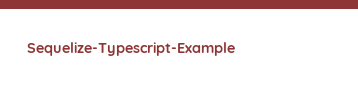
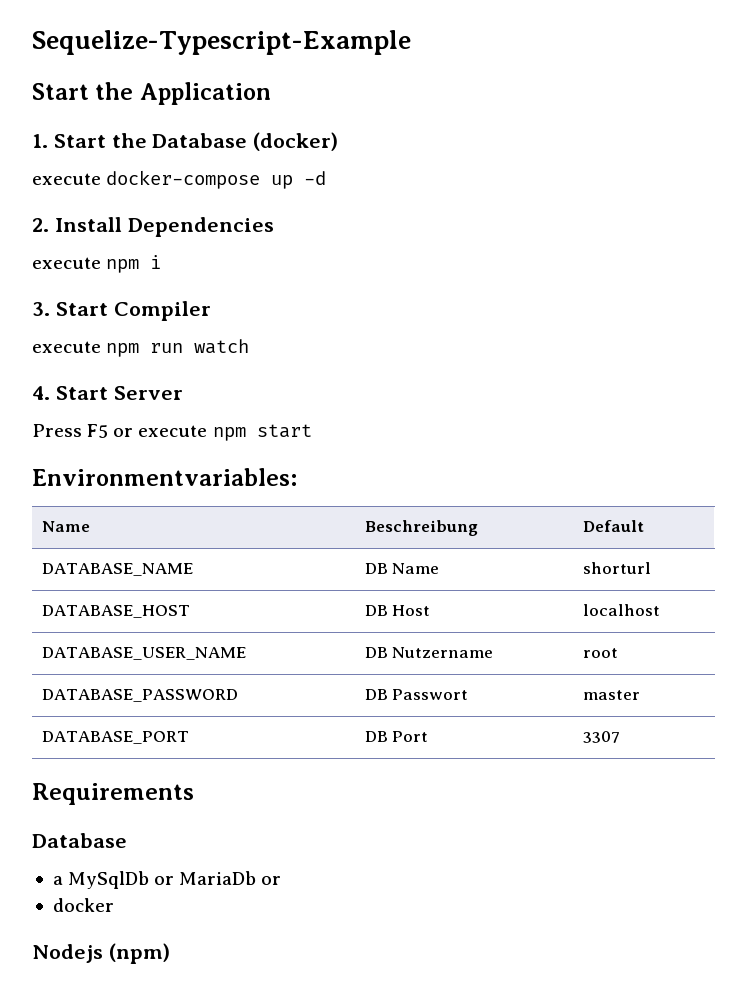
(235, 49) none -> [32,82,271,105] [32,132,339,151] [32,170,327,189] [32,217,274,237] [32,255,162,273] [32,301,211,321] [32,339,250,357] [32,386,183,400] [32,424,312,441] [32,468,297,486] [41,521,90,532] [364,520,478,536] [582,520,644,532] [41,563,193,576] [364,563,440,574] [582,562,651,574] [41,605,190,618] [364,605,431,616] [582,604,660,616] [41,647,246,660] [364,647,494,658] [582,648,618,658] [41,689,238,702] [364,689,469,700] [582,690,640,700] [41,731,189,744] [364,731,429,742] [582,731,620,743] [32,783,194,805] [32,833,127,848] [52,871,282,889] [52,898,114,912] [32,943,170,964] // Start the Application // 1. Start the Database (docker) // execute docker-compose up -d // 2. Install Dependencies // execute npm i // 3. Start Compiler // execute npm run watch // 4. Start Server // Press F5 or execute npm start // Environmentvariables: // Name | Beschreibung | Default // DATABASE_NAME | DB Name | shorturl // DATABASE_HOST | DB Host | localhost // DATABASE_USER_NAME | DB Nutzername | root // DATABASE_PASSWORD | DB Passwort | master // DATABASE_PORT | DB Port | 3307 // Requirements // Database // a MySqlDb or MariaDb or // docker // Nodejs (npm)

